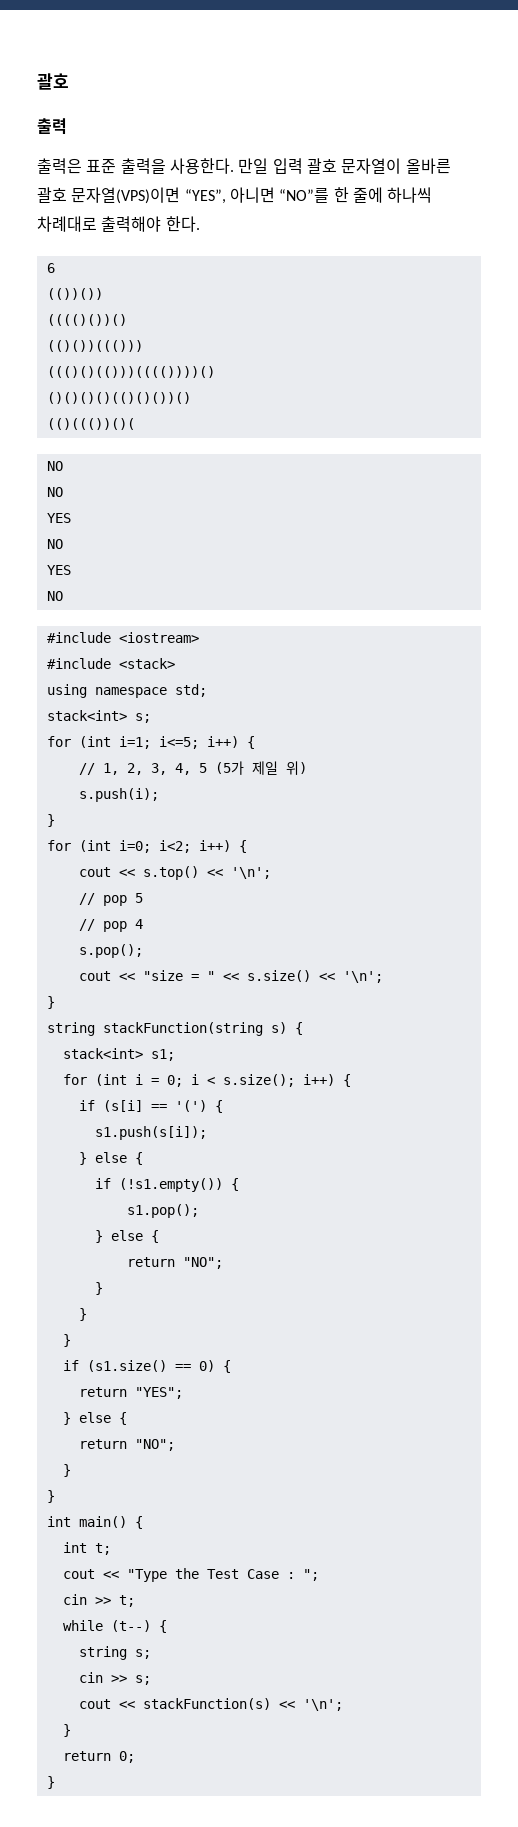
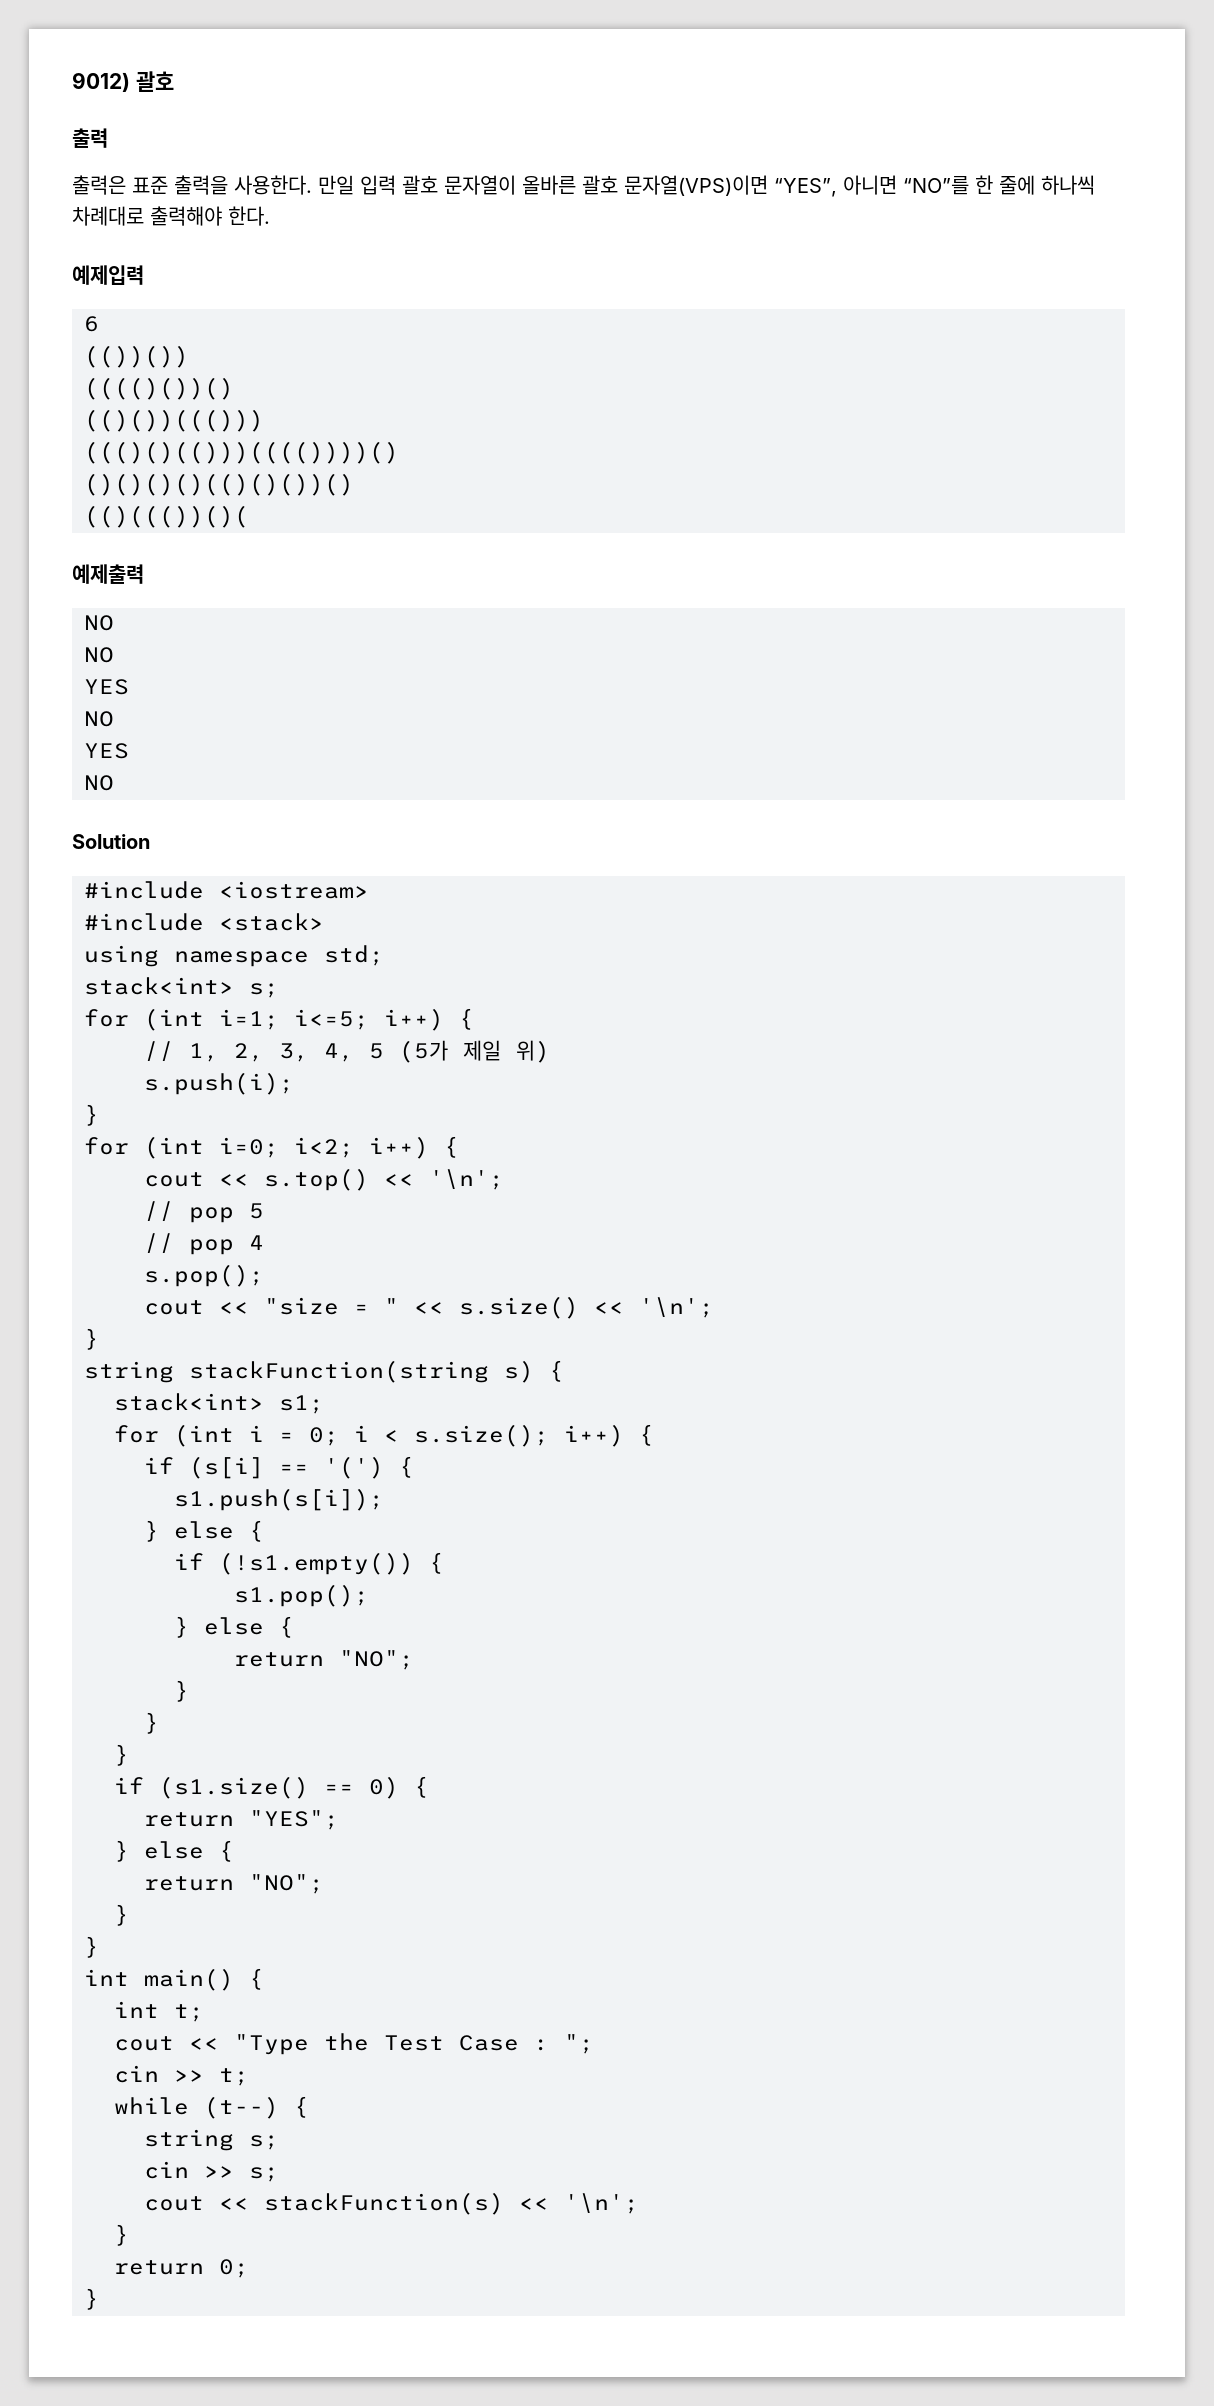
(37, 81) none -> [72,72,130,92] 9012)
(200, 224) none -> [72,265,144,285] // 예제입력
(135, 424) none -> [72,564,144,584] // 예제출력
(63, 596) none -> [72,834,150,849] // Solution

